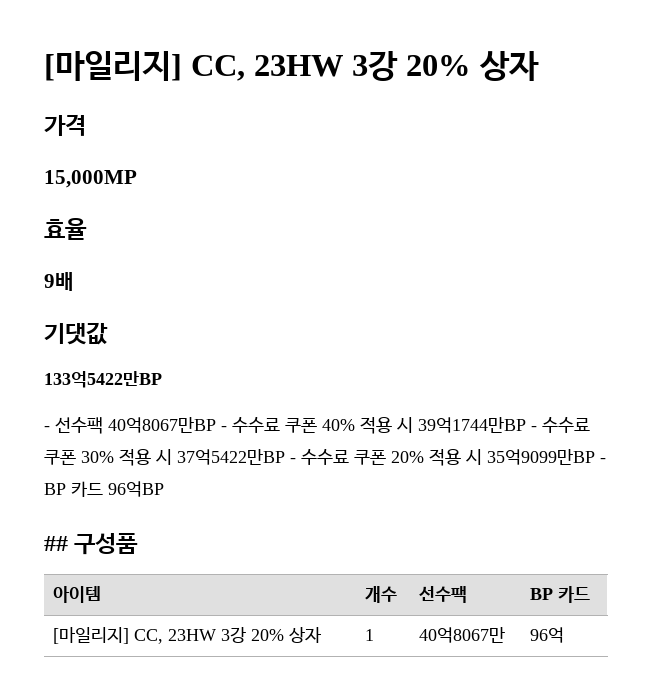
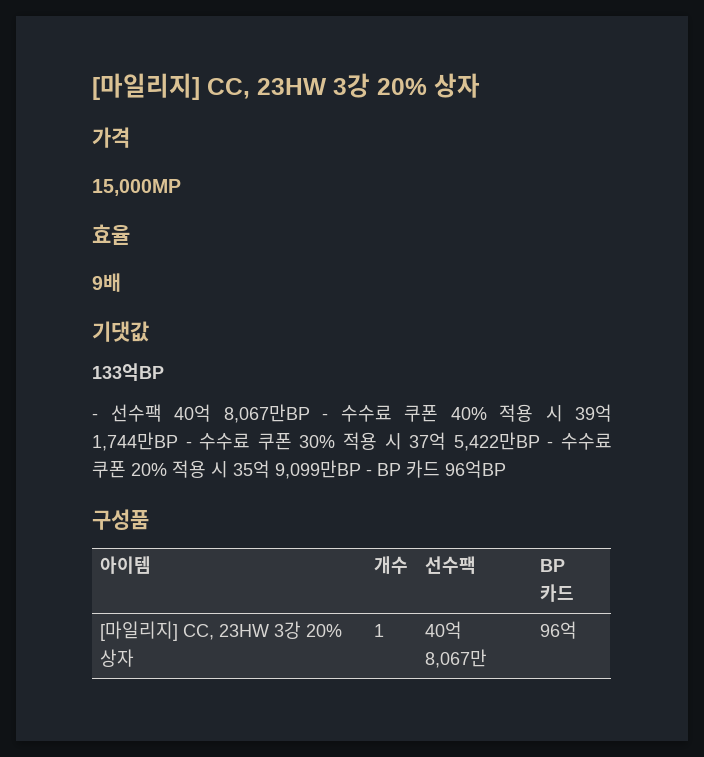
[44,371,162,388] 133억5422만BP -> [92,363,164,381] 133억BP
[108,417,216,433] 40억8067만BP -> [174,404,310,423] 40억 8,067만BP
[418,417,526,433] 39억1744만BP -> [575,404,612,422] [92,432,178,451] 39억 1,744만BP
[177,449,285,465] 37억5422만BP -> [409,432,540,451] 37억 5,422만BP
[487,449,595,465] 35억9099만BP -> [233,460,361,479] 35억 9,099만BP
[44,536,68,551] ## -> (506, 469) none
[418,627,505,643] 40억8067만 -> [424,621,462,639] [424,649,487,668] 40억 8,067만

